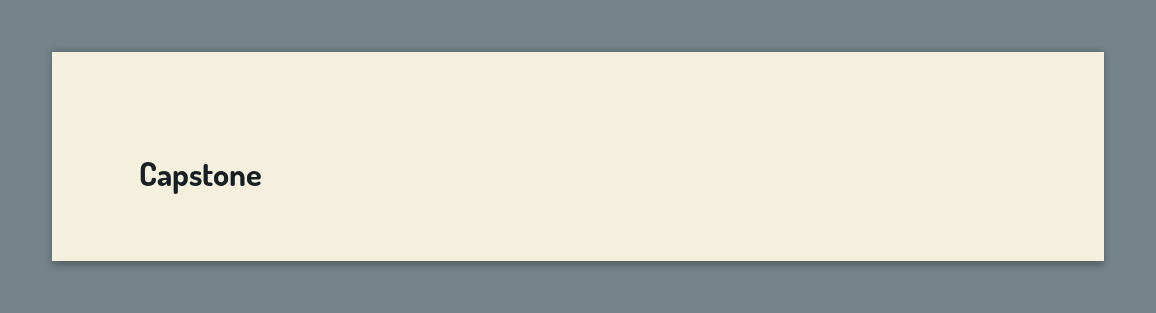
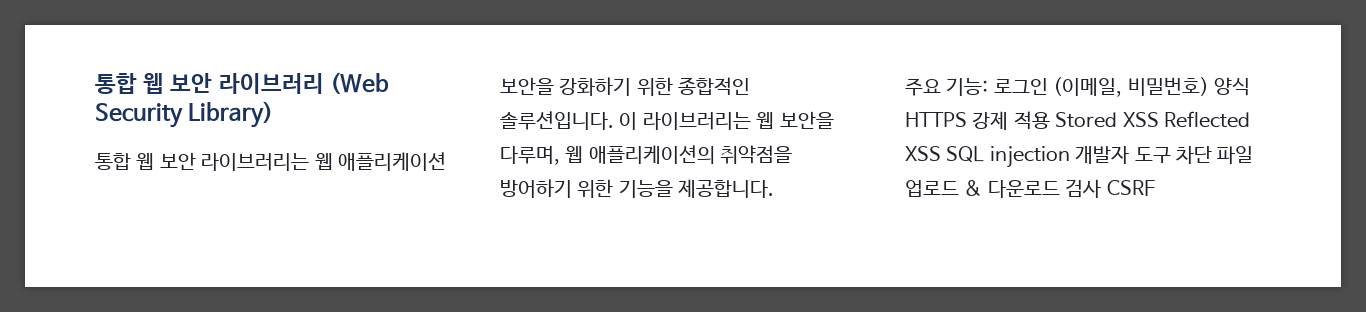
[139,162,262,194] Capstone -> [95,72,389,95] [95,101,274,128] [95,152,446,171] [500,77,751,96] [500,111,834,130] [500,145,793,165] [500,179,775,198] [905,77,1250,97] [905,111,1250,130] [905,145,1254,168] [905,179,1155,198] 통합 웹 보안 라이브러리 (Web Security Library) // 통합 웹 보안 라이브러리는 웹 애플리케이션 보안을 강화하기 위한 종합적인 솔루션입니다. 이 라이브러리는 웹 보안을 다루며, 웹 애플리케이션의 취약점을 방어하기 위한 기능을 제공합니다. // 주요 기능: 로그인 (이메일, 비밀번호) 양식 HTTPS 강제 적용 Stored XSS Reflected XSS SQL injection 개발자 도구 차단 파일 업로드 & 다운로드 검사 CSRF

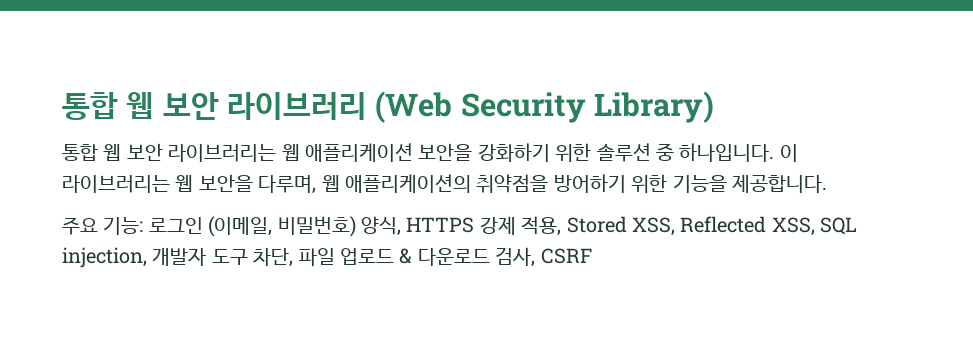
[678,77,751,96] [500,111,614,130] 종합적인 솔루션입니다. -> [596,143,775,162] 솔루션 중 하나입니다.
[1214,77,1250,96] 양식 -> [361,216,401,236] 양식,
[1013,111,1250,130] [905,146,1070,168] 적용 Stored XSS Reflected XSS SQL injection -> [521,216,858,236] [62,247,147,268] 적용, Stored XSS, Reflected XSS, SQL injection,
[1176,145,1212,164] 차단 -> [253,247,294,267] 차단,
[1065,179,1102,198] 검사 -> [495,247,536,267] 검사,

